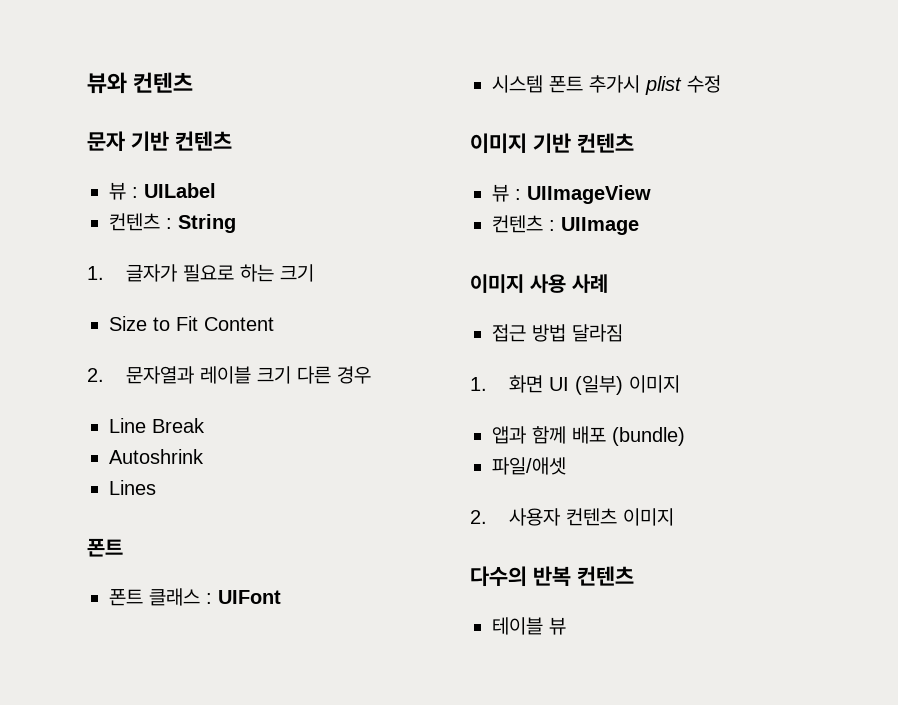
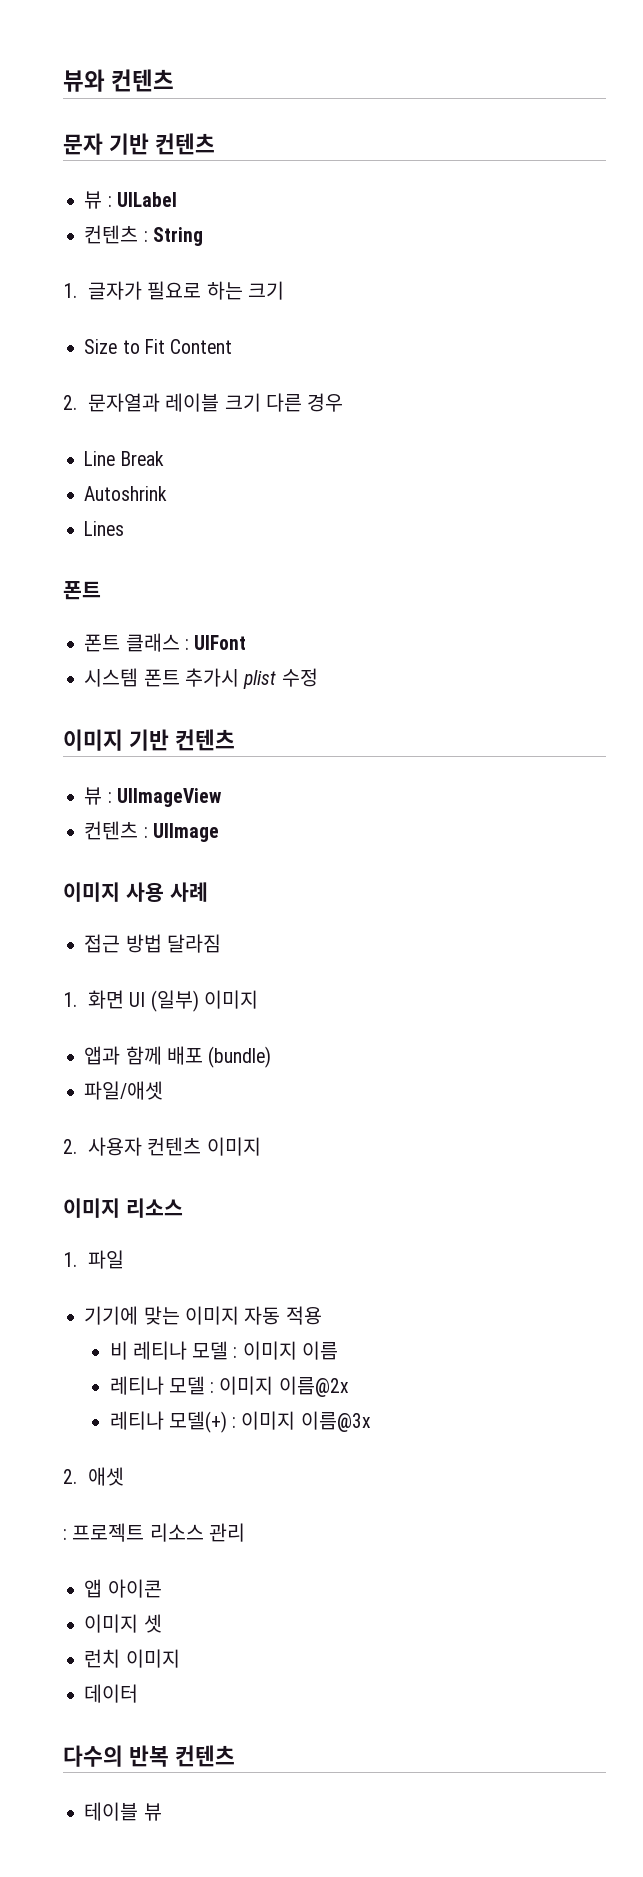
(675, 517) none -> [63,1198,183,1218] [63,1250,125,1269] [84,1306,322,1325] [109,1341,338,1360] [109,1376,349,1397] [109,1411,371,1433] [63,1467,125,1486] [63,1523,245,1542] [84,1579,162,1598] [84,1614,162,1633] [84,1649,180,1668] [84,1684,139,1703] // 이미지 리소스 // 1. 파일 // 기기에 맞는 이미지 자동 적용 // 비 레티나 모델 : 이미지 이름 // 레티나 모델 : 이미지 이름@2x // 레티나 모델(+) : 이미지 이름@3x // 2. 애셋 // : 프로젝트 리소스 관리 // 앱 아이콘 // 이미지 셋 // 런치 이미지 // 데이터

